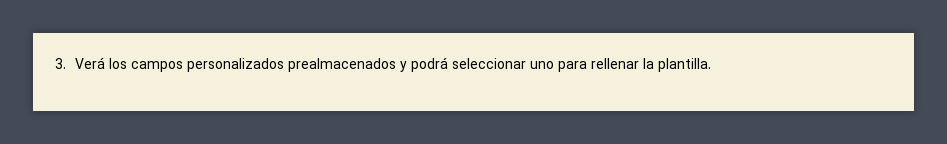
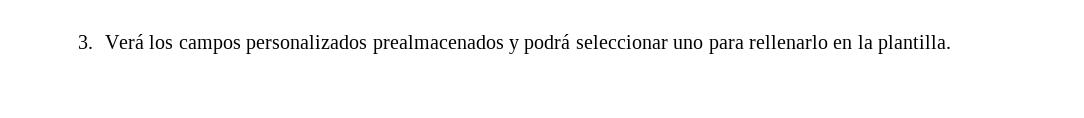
[591,58,640,69] rellenar -> [748,35,853,49] rellenarlo en

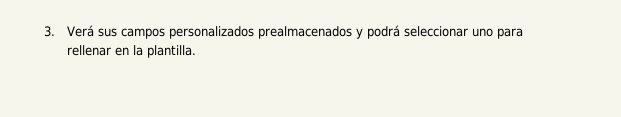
[149,35,174,49] los -> [98,28,118,37] sus
[748,35,828,49] rellenarlo -> [67,45,112,56] rellenar

